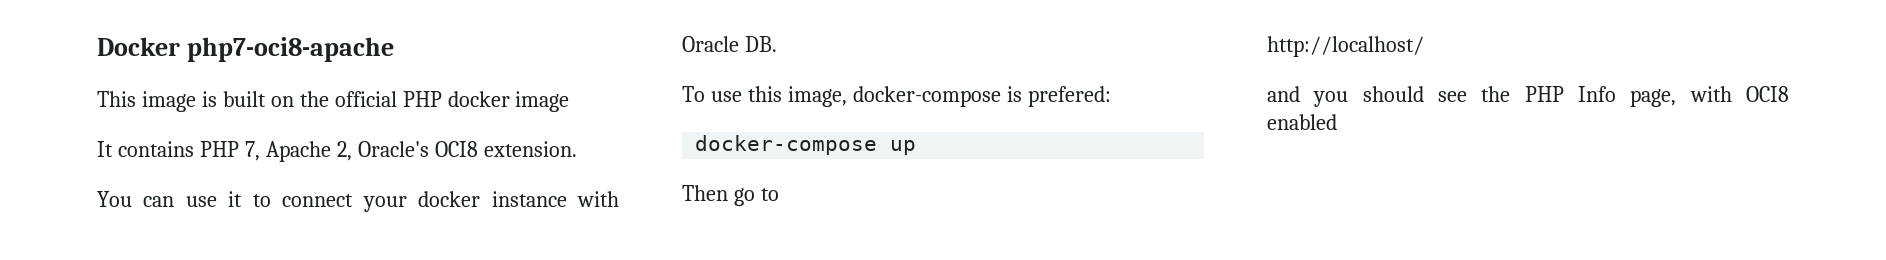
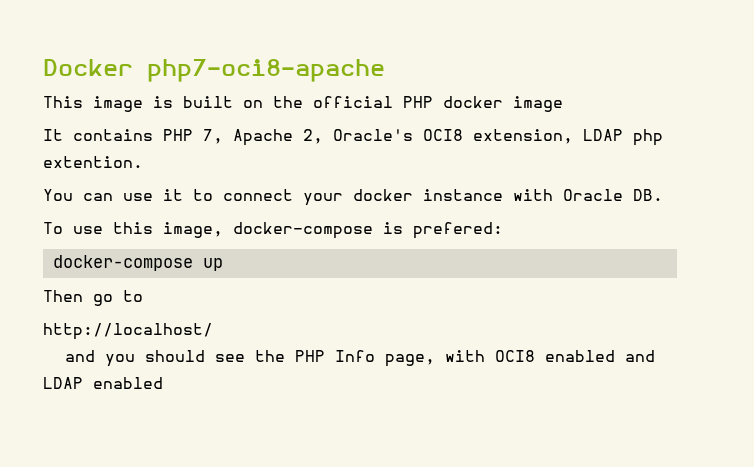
[483,141,577,157] extension. -> [473,129,663,146] [43,156,143,168] extension, LDAP php extention.
(1337, 122) none -> [624,350,655,362] [43,377,163,389] and LDAP enabled

